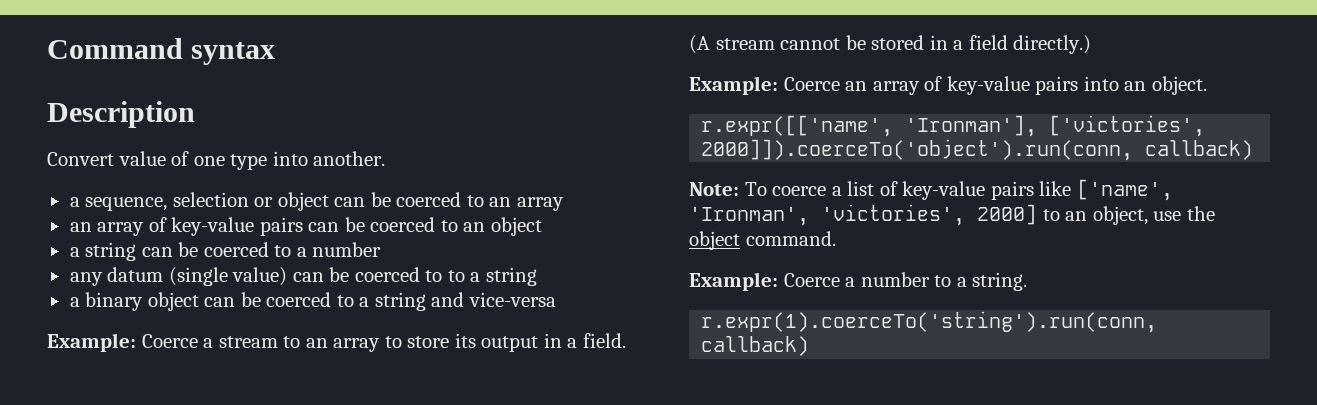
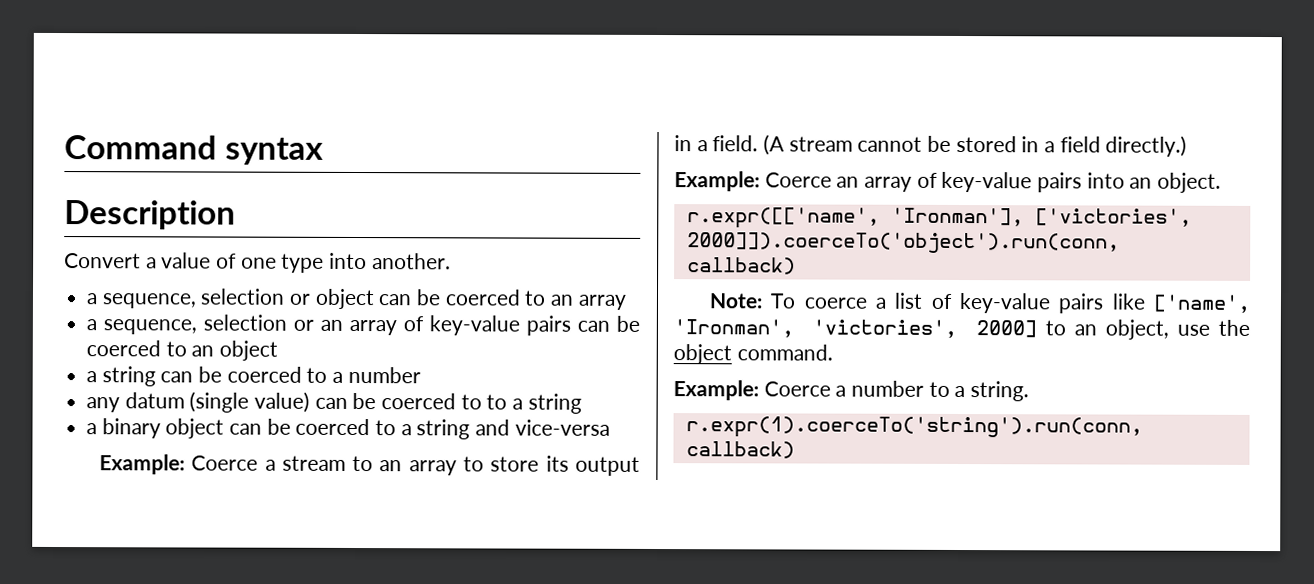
(114, 159) none -> [145,257,157,269] a
(564, 204) none -> [86,314,315,335] a sequence, selection or

